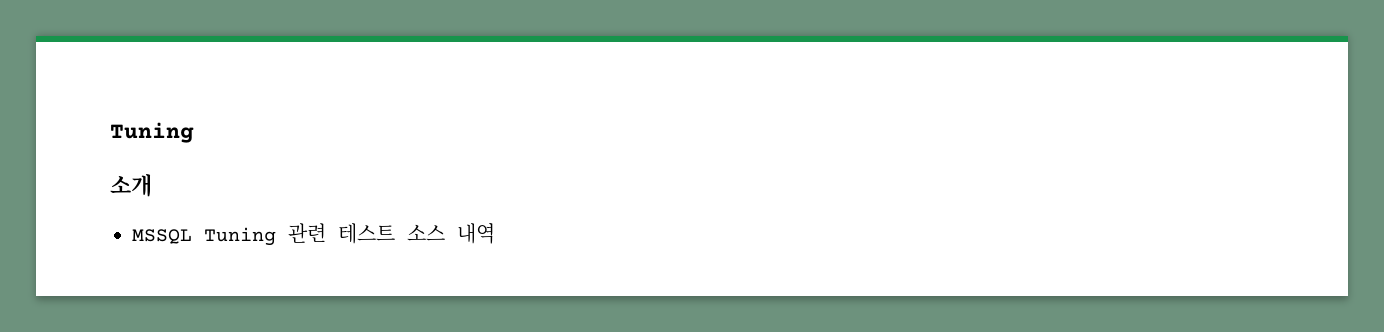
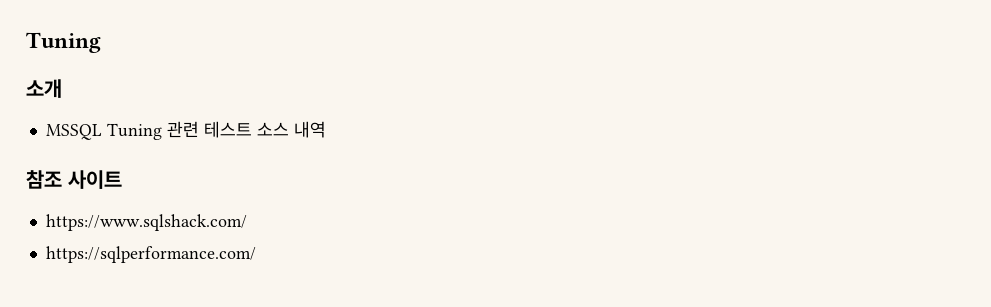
(495, 233) none -> [26,170,122,189] [45,214,247,231] [45,246,256,263] // 참조 사이트 // https://www.sqlshack.com/ // https://sqlperformance.com/

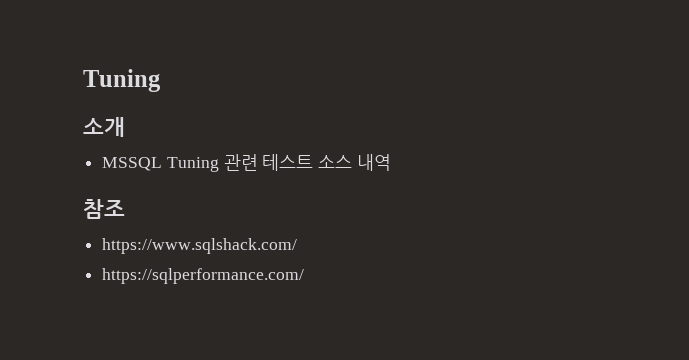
[67,170,122,189] 사이트 -> (125, 209) none

